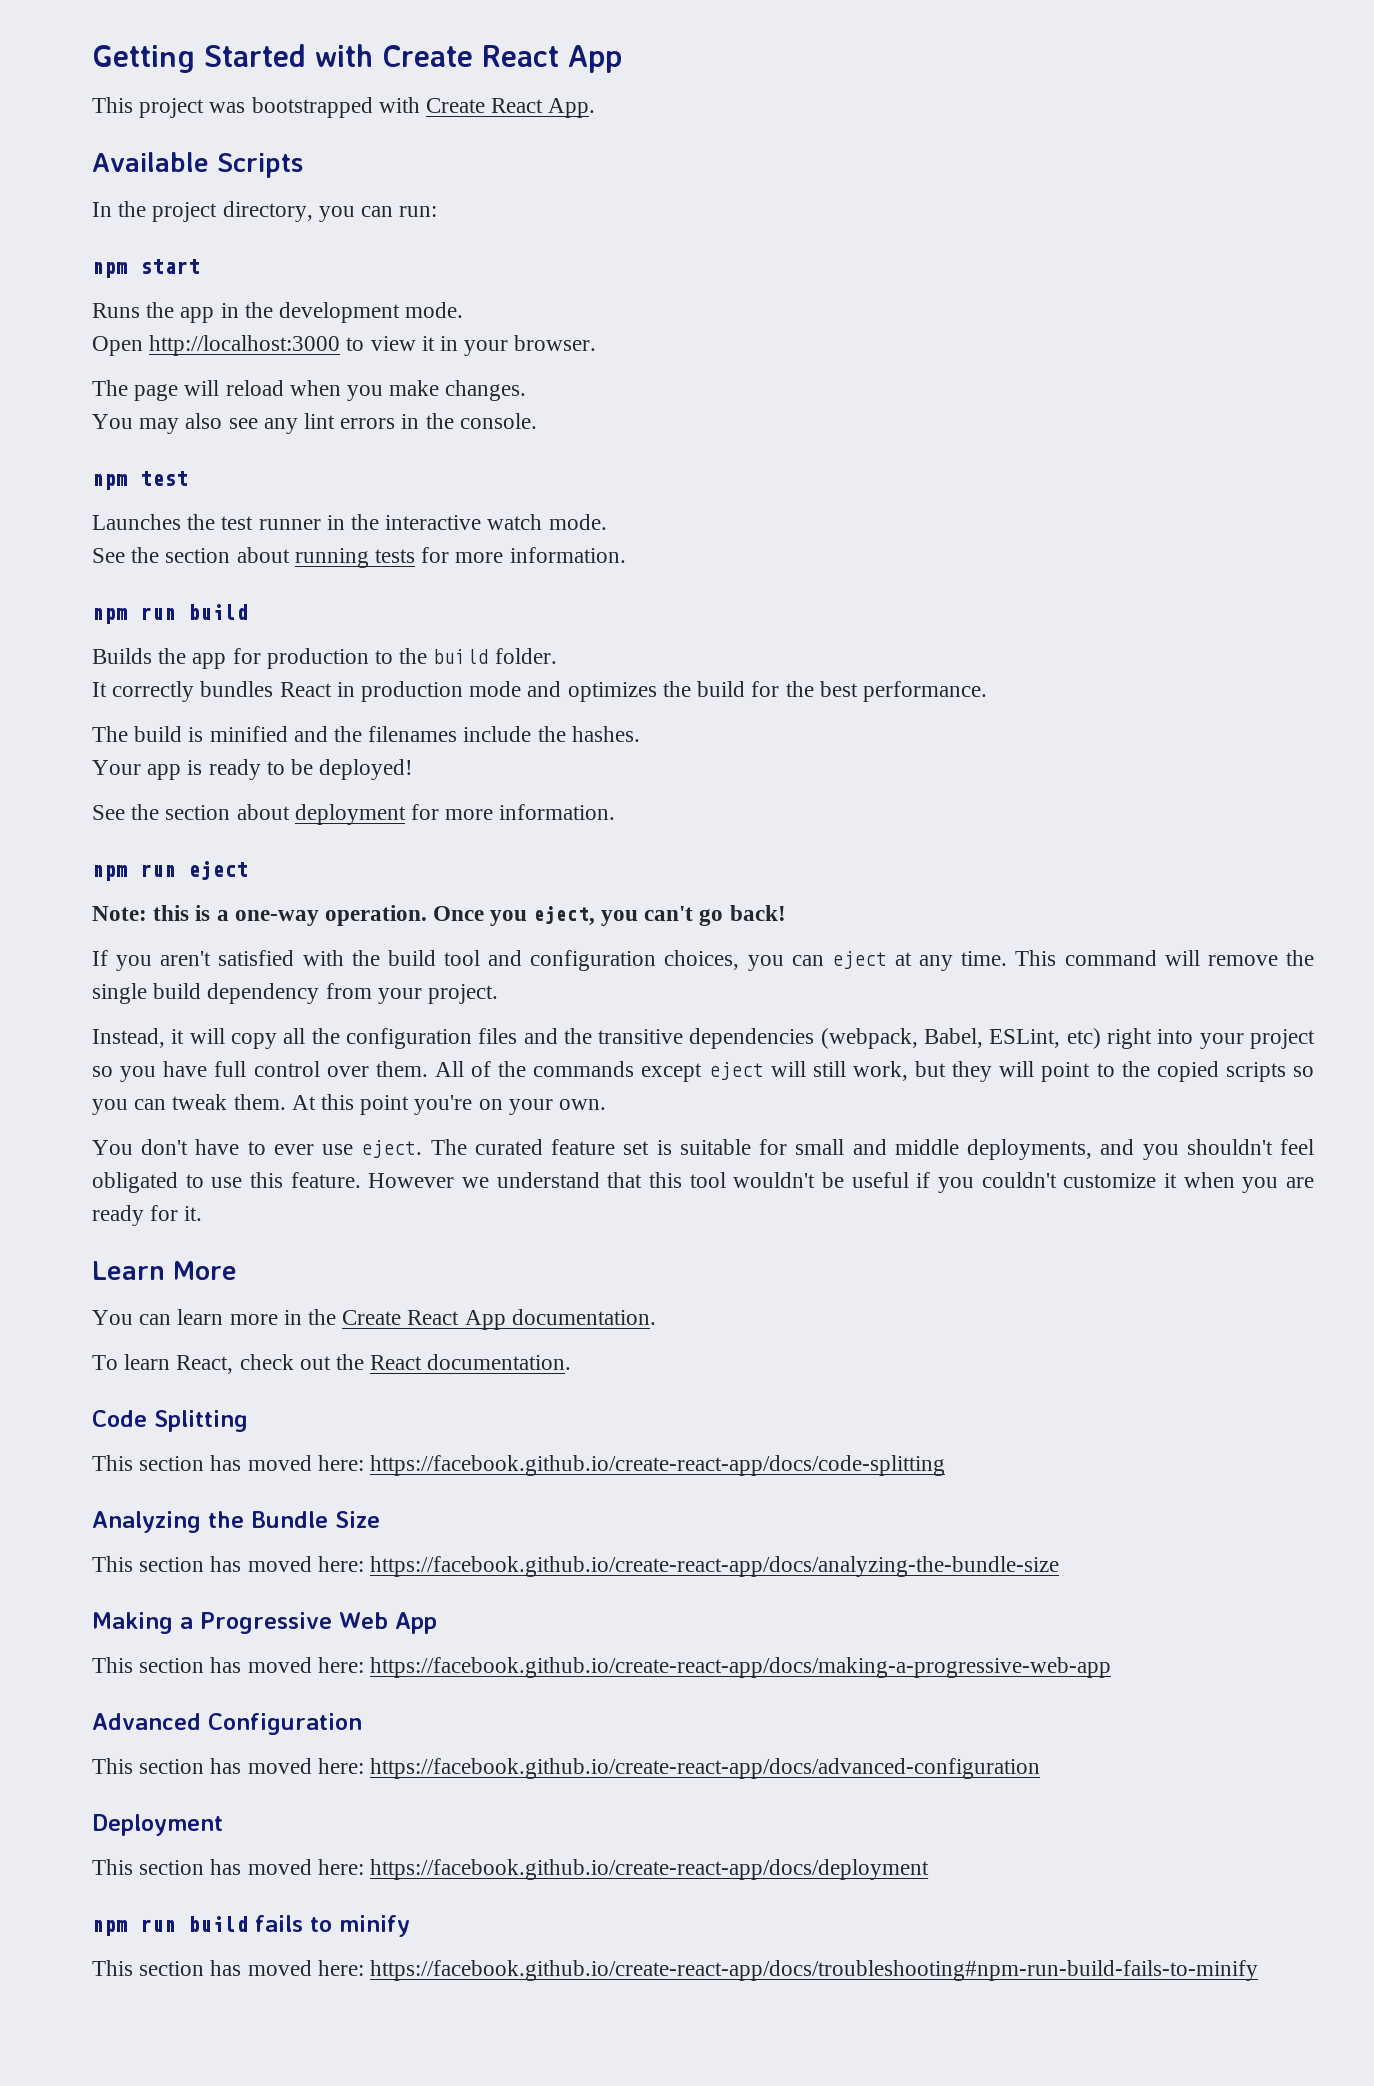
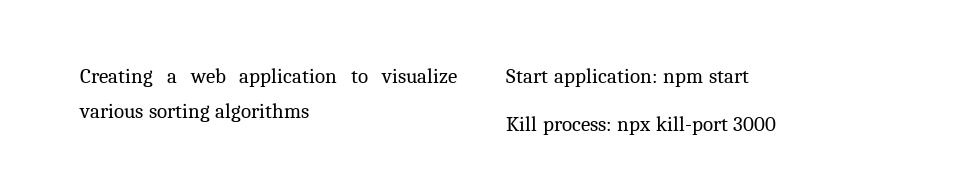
[92,44,622,73] [92,97,596,118] [92,152,303,178] [92,201,438,222] [92,259,200,278] [92,302,464,323] [92,335,597,356] [92,380,527,401] [92,413,537,434] [92,471,188,490] [92,514,607,530] [92,547,626,568] [92,604,248,624] [92,648,557,669] [92,681,987,702] [92,726,640,742] [92,759,414,780] [92,804,616,825] [92,861,248,881] [92,905,786,926] [92,950,1314,971] [92,983,499,1004] [92,1028,1315,1049] [92,1061,1314,1082] [92,1094,607,1115] [92,1139,1314,1160] [92,1172,1314,1193] [92,1205,203,1226] [92,1261,237,1280] [92,1309,656,1330] [92,1354,572,1374] [92,1410,248,1432] [92,1455,946,1476] [92,1511,380,1533] [92,1556,1060,1577] [92,1612,437,1634] [92,1657,1112,1678] [92,1713,362,1735] [92,1758,1041,1779] [92,1814,223,1836] [92,1859,930,1880] [92,1915,410,1937] [92,1960,1259,1981] Getting Started with Create React App // This project was bootstrapped with Create React App. // Available Scripts // In the project directory, you can run: // npm start // Runs the app in the development mode. // Open http://localhost:3000 to view it in your browser. // The page will reload when you make changes. // You may also see any lint errors in the console. // npm test // Launches the test runner in the interactive watch mode. // See the section about running tests for more information. // npm run build // Builds the app for production to the build folder. // It correctly bundles React in production mode and optimizes the build for the best performance. // The build is minified and the filenames include the hashes. // Your app is ready to be deployed! // See the section about deployment for more information. // npm run eject // Note: this is a one-way operation. Once you eject, you can't go back! // If you aren't satisfied with the build tool and configuration choices, you can eject at any time. This command will remove the single build dependency from your project. // Instead, it will copy all the configuration files and the transitive dependencies (webpack, Babel, ESLint, etc) right into your project so you have full control over them. All of the commands except eject will still work, but they will point to the copied scripts so you can tweak them. At this point you're on your own. // You don't have to ever use eject. The curated feature set is suitable for small and middle deployments, and you shouldn't feel obligated to use this feature. However we understand that this tool wouldn't be useful if you couldn't customize it when you are ready for it. // Learn More // You can learn more in the Create React App documentation. // To learn React, check out the React documentation. // Code Splitting // This section has moved here: https://facebook.github.io/create-react-app/docs/code-splitting // Analyzing the Bundle Size // This section has moved here: https://facebook.github.io/create-react-app/docs/analyzing-the-bundle-size // Making a Progressive Web App // This section has moved here: https://facebook.github.io/create-react-app/docs/making-a-progressive-web-app // Advanced Configuration // This section has moved here: https://facebook.github.io/create-react-app/docs/advanced-configuration // Deployment // This section has moved here: https://facebook.github.io/create-react-app/docs/deployment // npm run build fails to minify // This section has moved here: https://facebook.github.io/create-react-app/docs/troubleshooting#npm-run-build-fails-to-minify -> [80,68,457,87] [79,103,310,122] [506,68,749,87] [506,116,777,135] Creating a web application to visualize various sorting algorithms // Start application: npm start // Kill process: npx kill-port 3000

